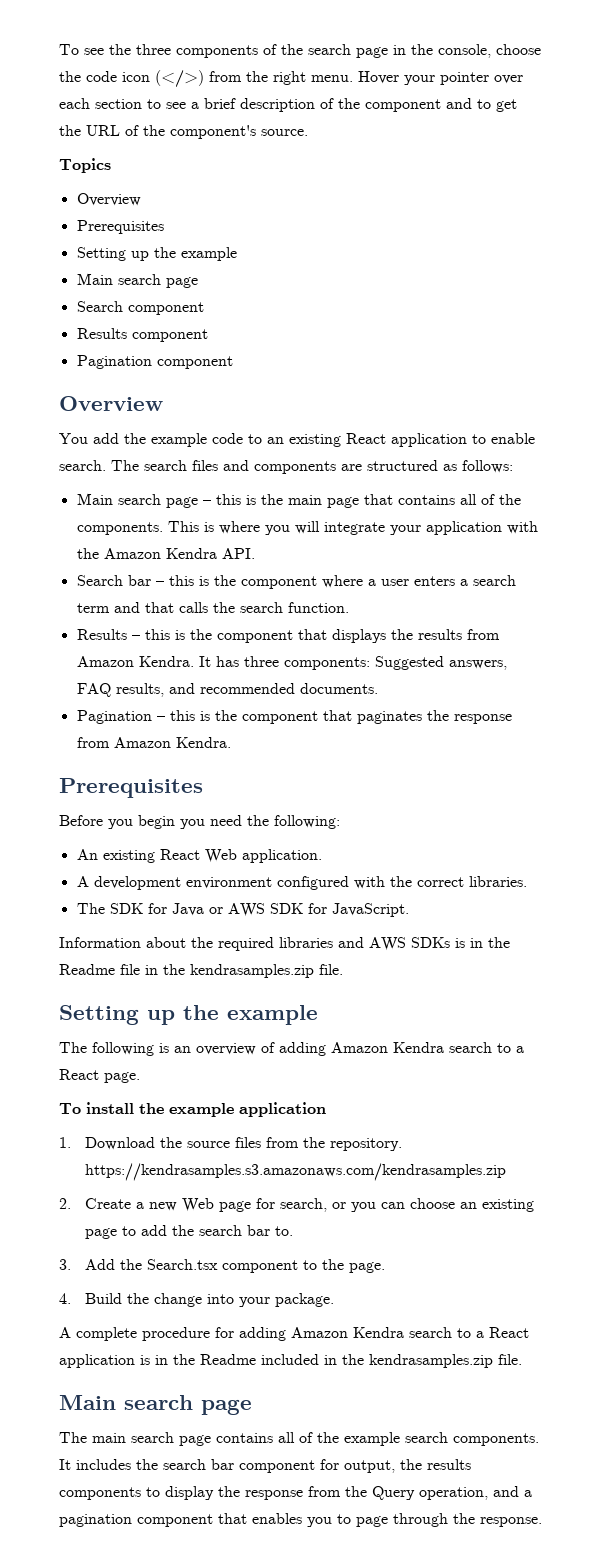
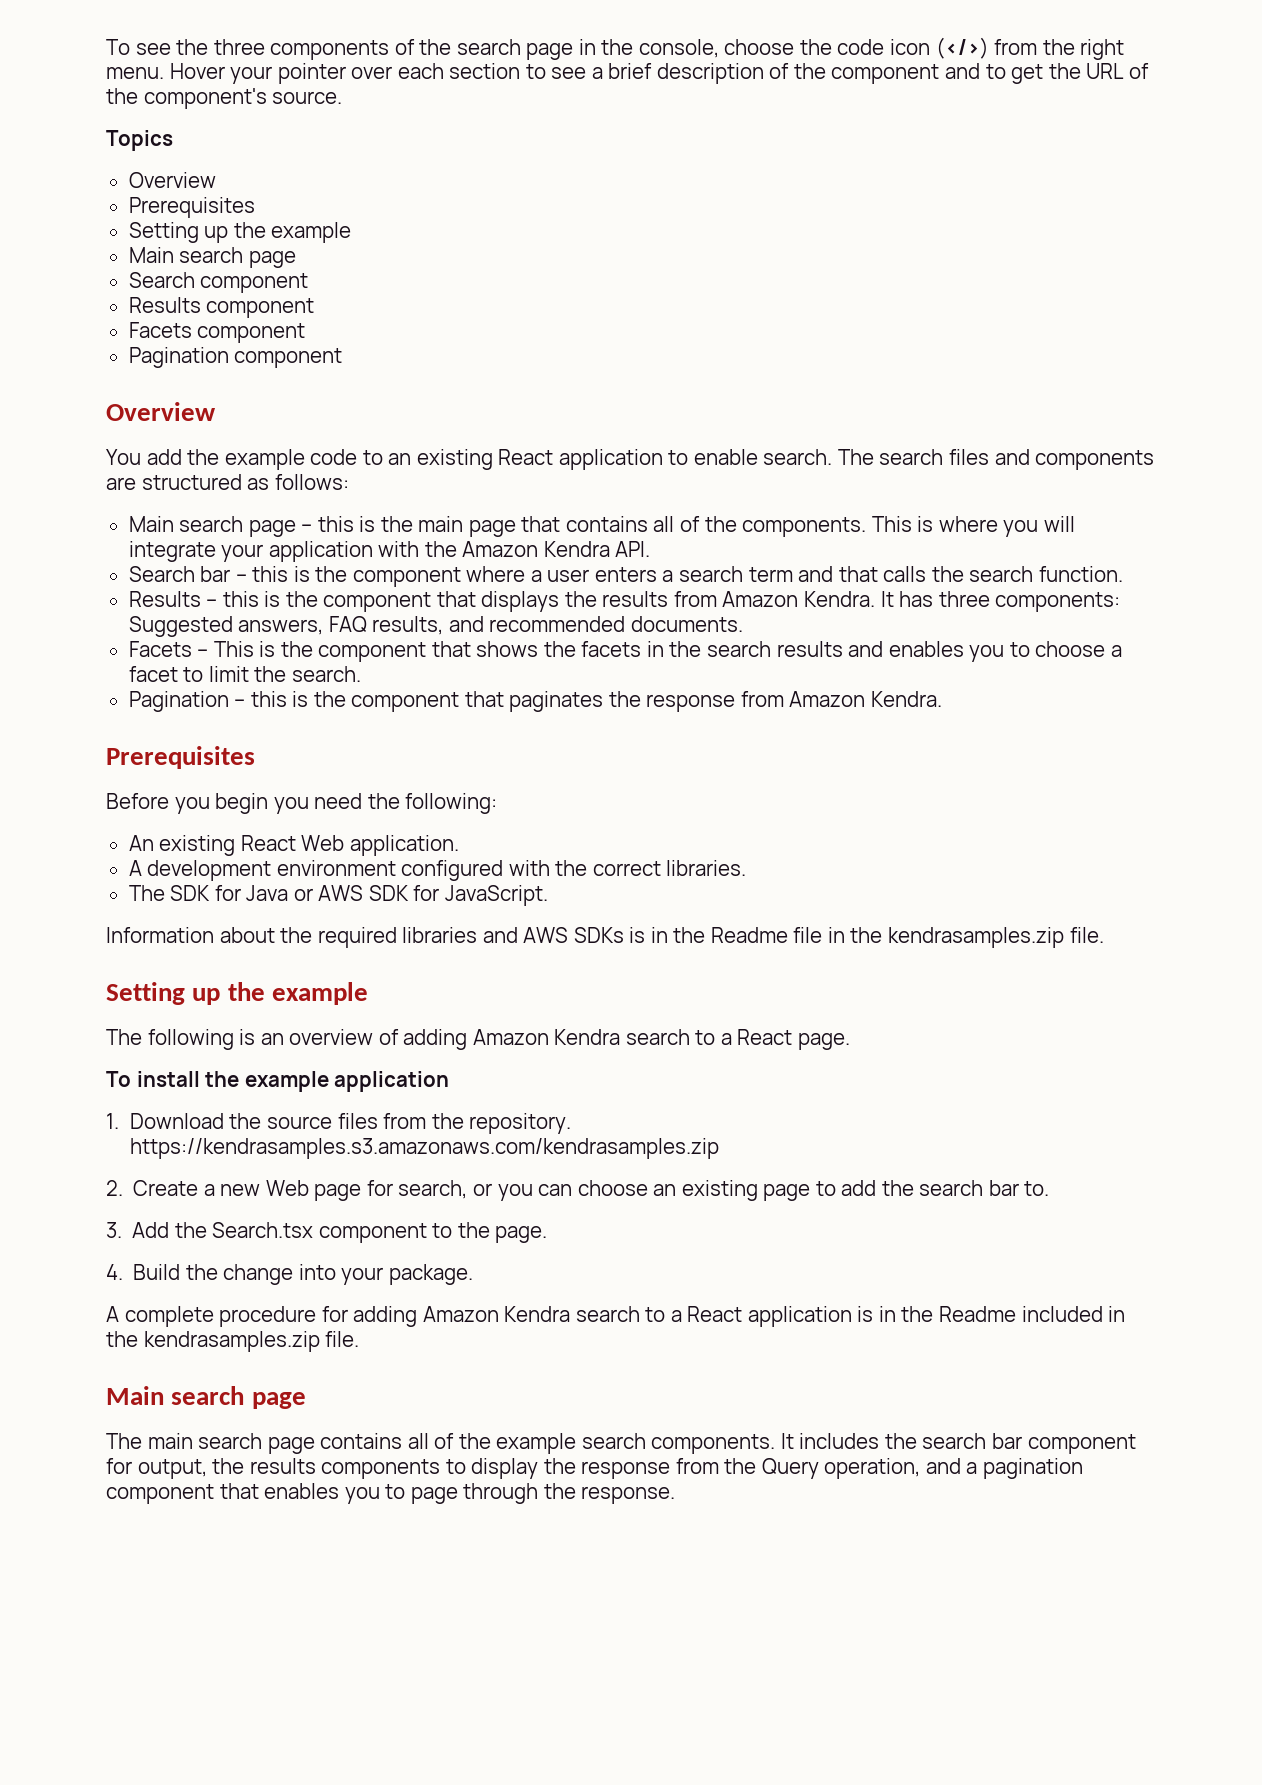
(208, 335) none -> [128,322,306,343] // Facets component
(378, 688) none -> [128,641,1122,662] [128,666,361,682] // Facets – This is the component that shows the facets in the search results and enables you to choose a facet to limit the search.

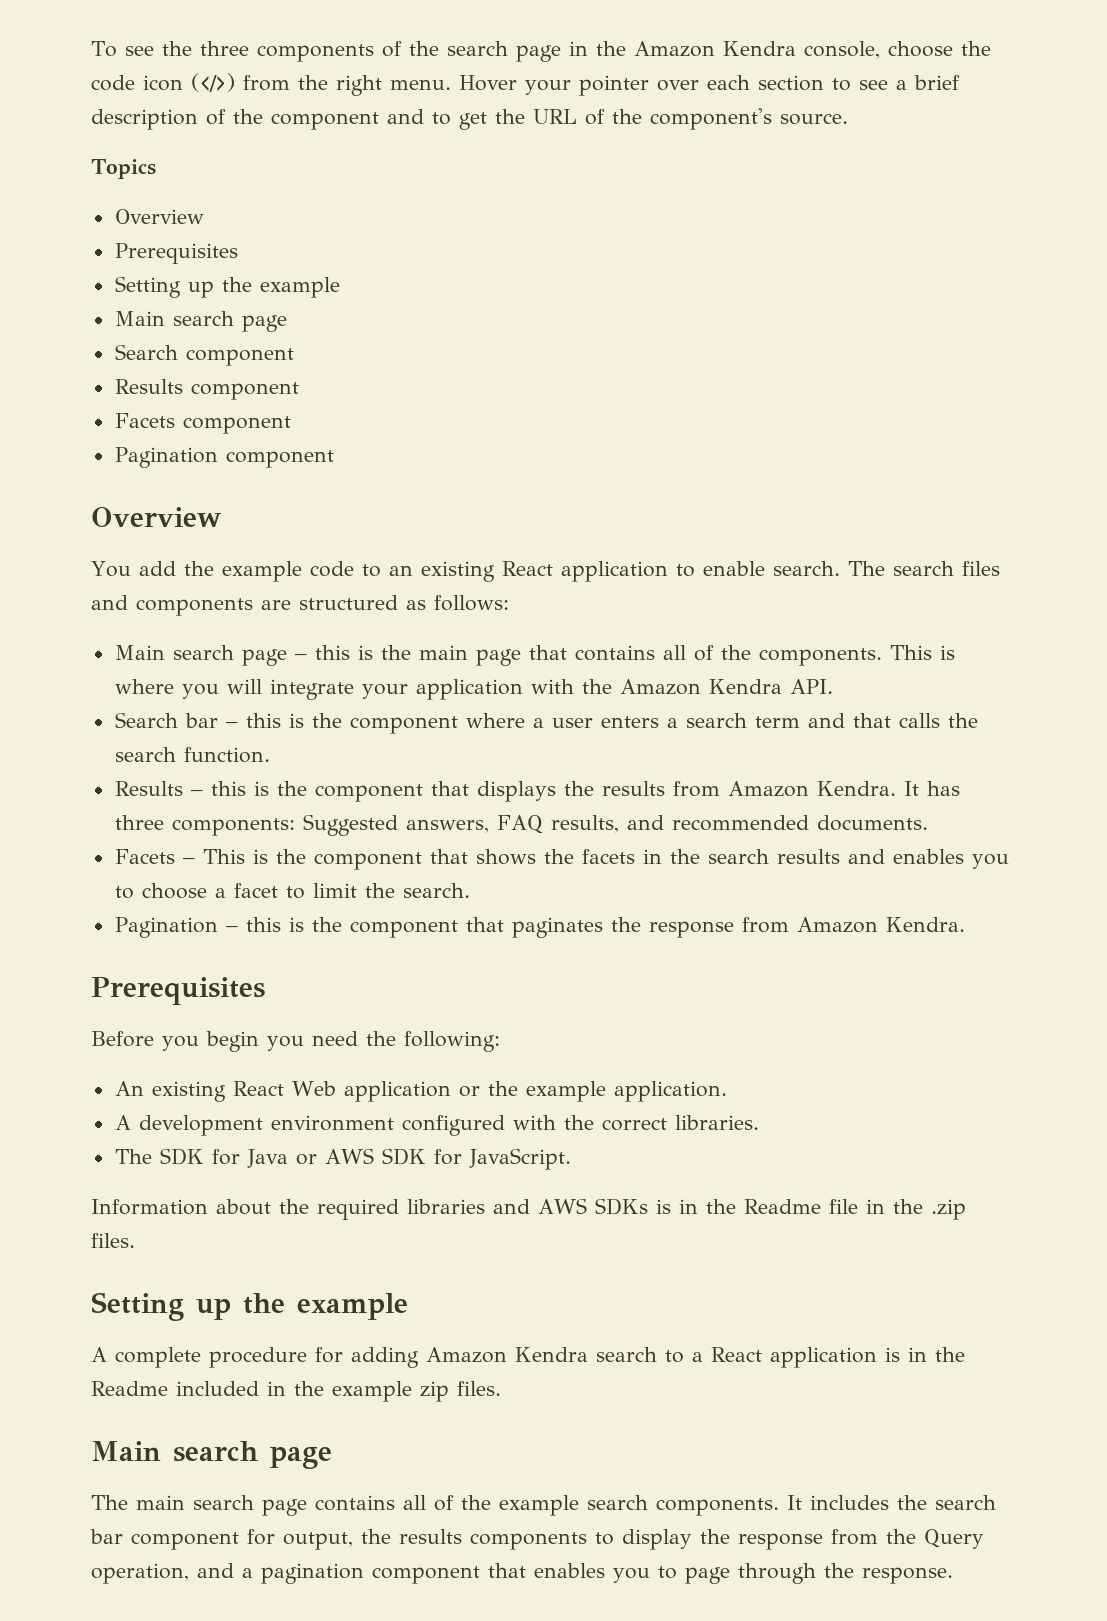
(634, 47) none -> [633,41,796,57] Amazon Kendra
(345, 843) none -> [343,1081,606,1102] application or the example
[888,927,1104,948] [106,982,368,1005] [106,1029,850,1050] [106,1071,450,1092] [106,1113,572,1134] [129,1138,719,1159] [106,1180,1050,1201] [106,1222,548,1243] [106,1264,473,1285] kendrasamples.zip file. // Setting up the example // The following is an overview of adding Amazon Kendra search to a React page. // To install the example application // 1. Download the source files from the repository. https://kendrasamples.s3.amazonaws.com/kendrasamples.zip // 2. Create a new Web page for search, or you can choose an existing page to add the search bar to. // 3. Add the Search.tsx component to the page. // 4. Build the change into your package. -> [930,1199,966,1220] [91,1233,135,1248] [91,1292,408,1321] .zip files. // Setting up the example
[143,1331,360,1352] kendrasamples.zip file. -> [332,1381,501,1402] example zip files.

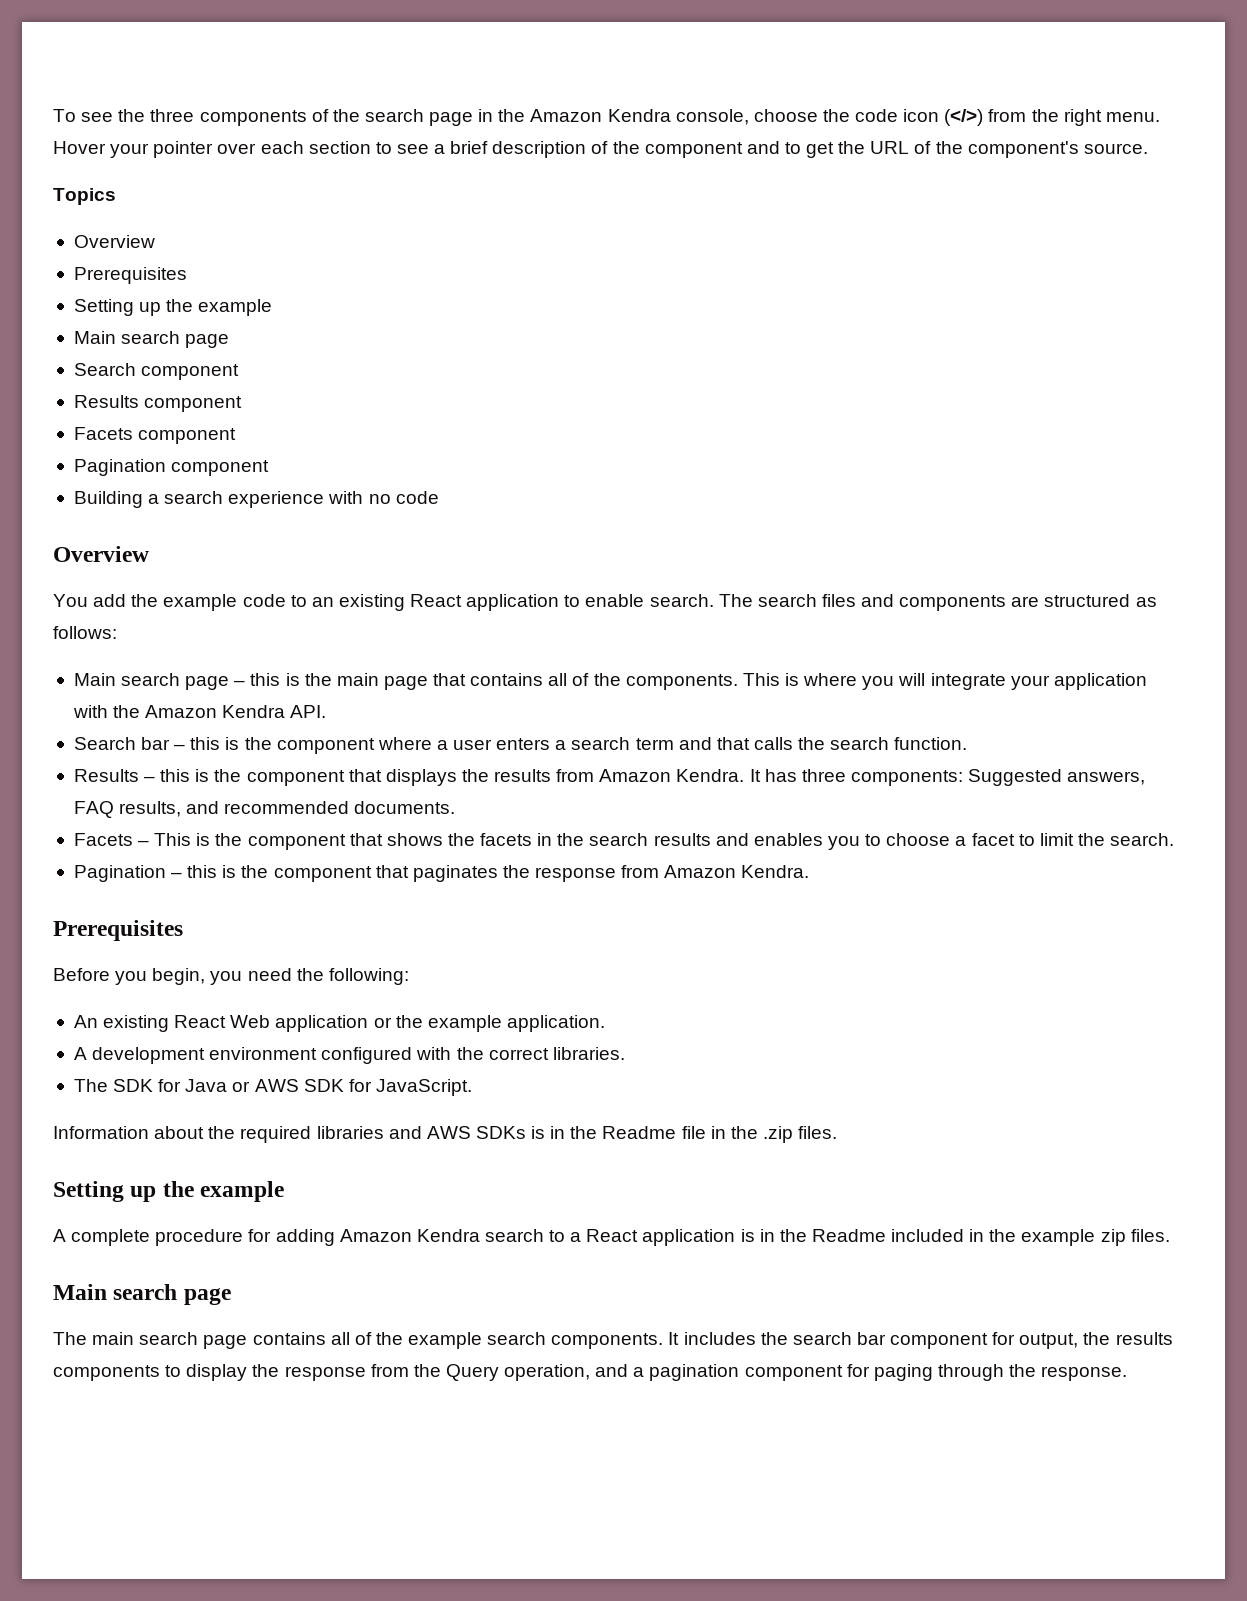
(334, 459) none -> [73,491,439,508] // Building a search experience with no code
[206,1031,259,1052] begin -> [152,968,206,985] begin,
[488,1563,730,1584] that enables you to page -> [846,1364,933,1381] for paging

